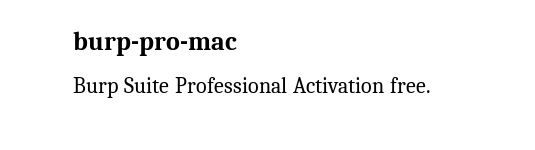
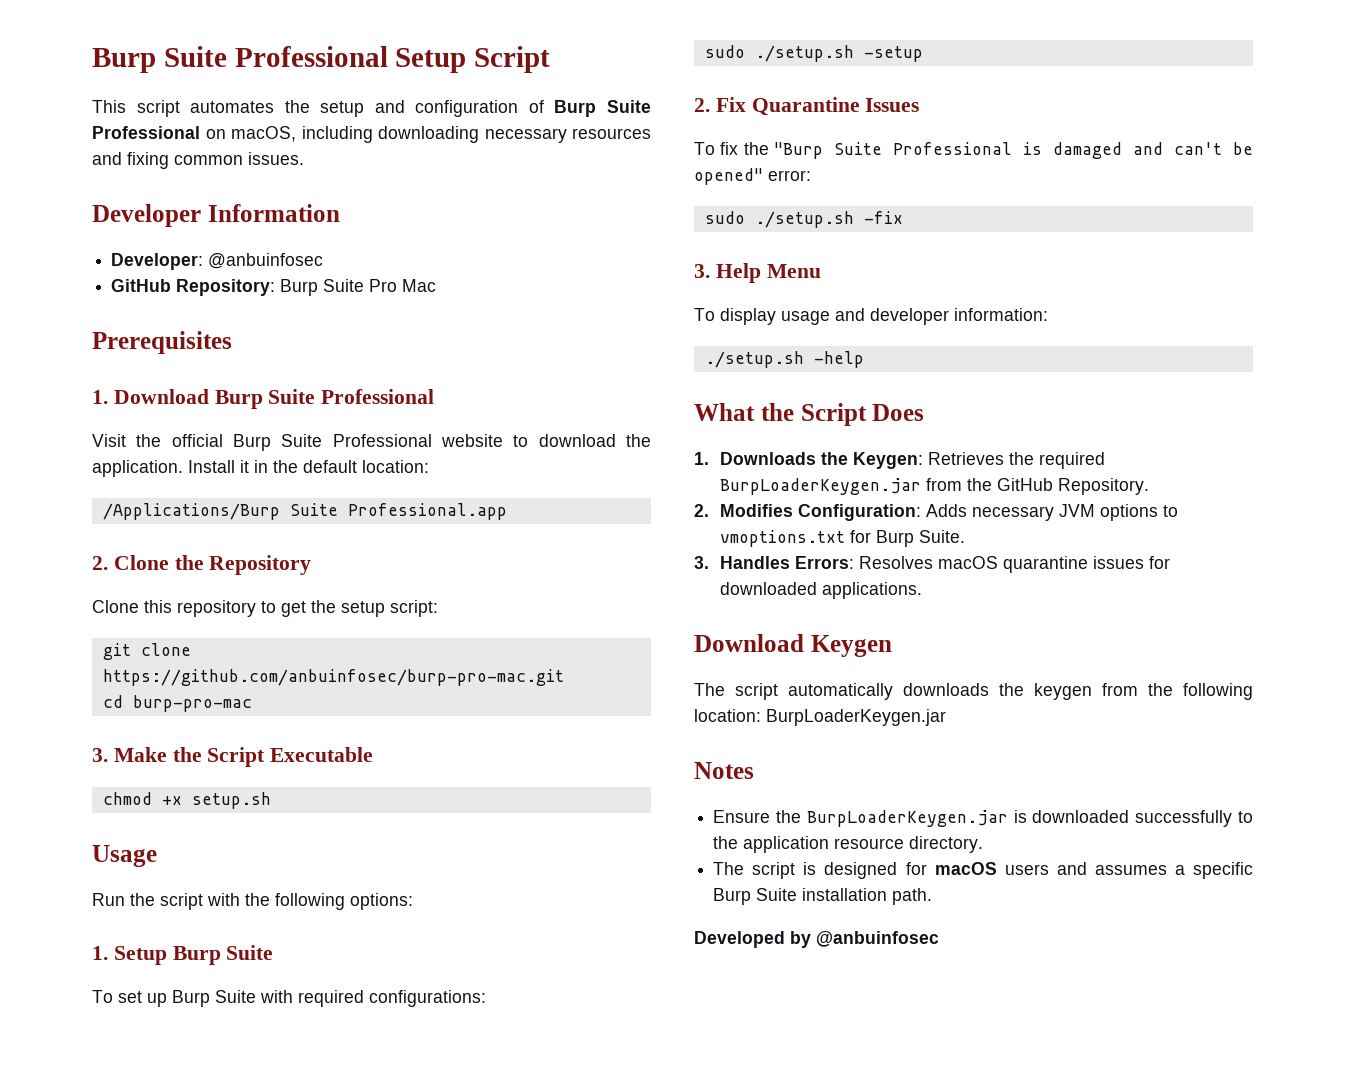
[73,31,237,56] [73,77,431,98] burp-pro-mac // Burp Suite Professional Activation free. -> [92,46,551,73] [92,100,651,117] [92,126,651,143] [92,152,304,169] [92,204,340,227] [111,253,324,270] [111,279,437,296] [92,331,232,354] [92,389,435,409] [92,434,651,451] [92,460,429,477] [102,503,507,520] [92,555,312,575] [92,600,438,617] [102,643,191,660] [102,669,564,686] [102,695,252,712] [92,747,374,767] [102,792,271,809] [92,845,157,867] [92,893,413,910] [92,945,274,965] [92,990,486,1007] [704,45,923,62] [694,97,920,116] [694,142,1253,159] [694,168,811,185] [704,211,903,228] [694,263,821,283] [694,308,1048,325] [704,351,864,368] [694,403,925,426] [694,452,1105,469] [719,478,1149,495] [694,504,1178,521] [719,530,965,547] [694,556,1170,573] [719,582,922,599] [694,634,892,657] [694,683,1253,700] [694,709,946,726] [694,762,754,779] [713,810,1253,827] [713,836,984,853] [713,862,1253,879] [713,888,933,905] [694,931,939,948] Burp Suite Professional Setup Script // This script automates the setup and configuration of Burp Suite Professional on macOS, including downloading necessary resources and fixing common issues. // Developer Information // Developer: @anbuinfosec // GitHub Repository: Burp Suite Pro Mac // Prerequisites // 1. Download Burp Suite Professional // Visit the official Burp Suite Professional website to download the application. Install it in the default location: // /Applications/Burp Suite Professional.app // 2. Clone the Repository // Clone this repository to get the setup script: // git clone https://github.com/anbuinfosec/burp-pro-mac.git // cd burp-pro-mac // 3. Make the Script Executable // chmod +x setup.sh // Usage // Run the script with the following options: // 1. Setup Burp Suite // To set up Burp Suite with required configurations: // sudo ./setup.sh -setup // 2. Fix Quarantine Issues // To fix the "Burp Suite Professional is damaged and can't be opened" error: // sudo ./setup.sh -fix // 3. Help Menu // To display usage and developer information: // ./setup.sh -help // What the Script Does // 1. Downloads the Keygen: Retrieves the required BurpLoaderKeygen.jar from the GitHub Repository. // 2. Modifies Configuration: Adds necessary JVM options to vmoptions.txt for Burp Suite. // 3. Handles Errors: Resolves macOS quarantine issues for downloaded applications. // Download Keygen // The script automatically downloads the keygen from the following location: BurpLoaderKeygen.jar // Notes // Ensure the BurpLoaderKeygen.jar is downloaded successfully to the application resource directory. // The script is designed for macOS users and assumes a specific Burp Suite installation path. // Developed by @anbuinfosec

